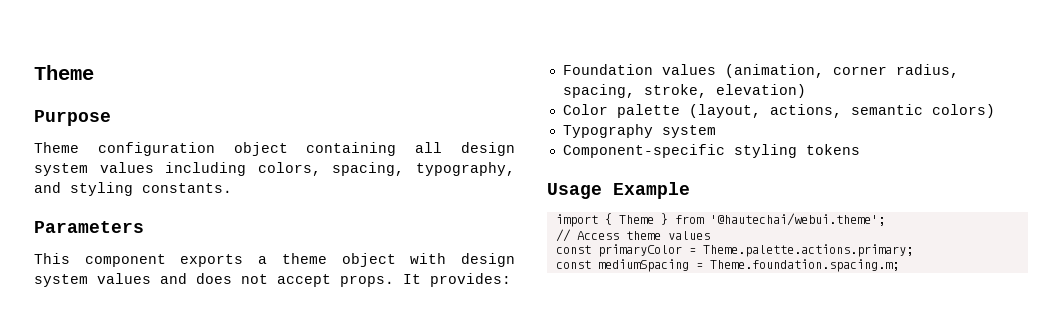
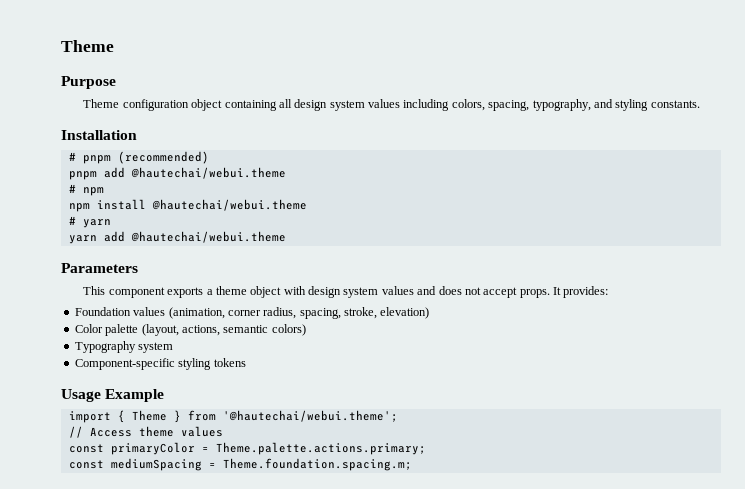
(232, 188) none -> [61,130,137,140] [68,151,209,164] [68,167,286,180] [68,184,104,196] [68,199,307,212] [68,216,111,228] [68,231,286,244] // Installation // # pnpm (recommended) // pnpm add @hautechai/webui.theme // # npm // npm install @hautechai/webui.theme // # yarn // yarn add @hautechai/webui.theme

